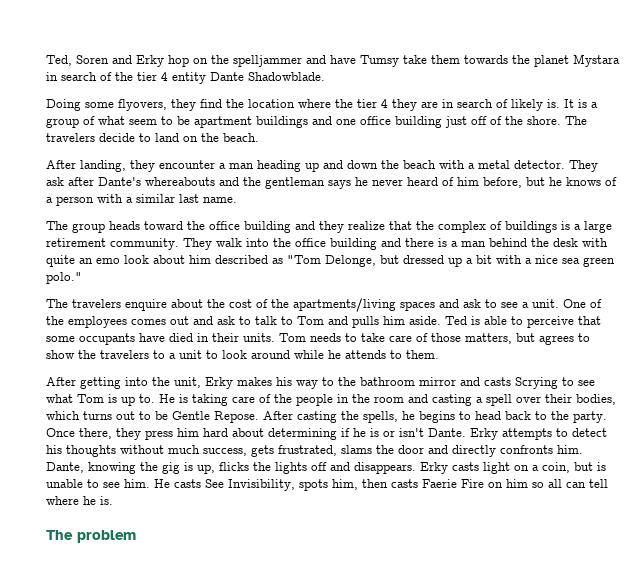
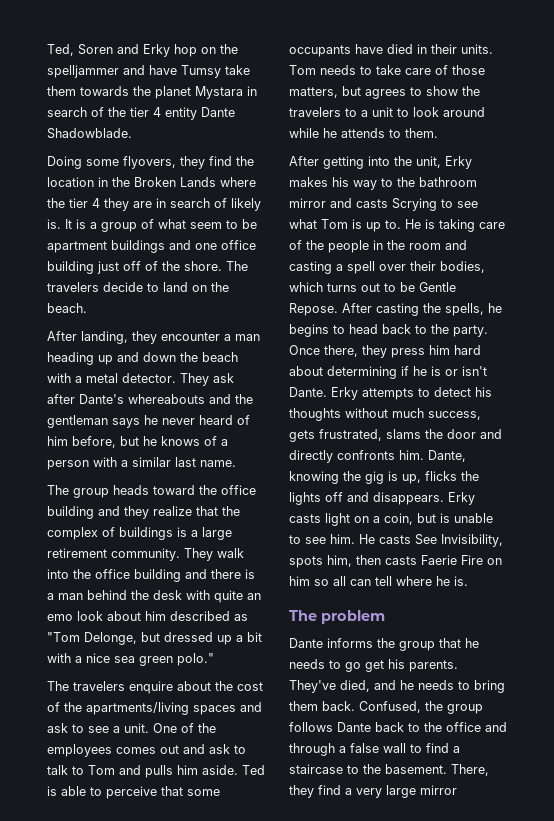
(295, 103) none -> [98,177,216,187] in the Broken Lands
(136, 536) none -> [289,638,479,651] [289,659,458,672] [289,680,505,693] [289,701,483,714] [289,722,507,732] [289,743,460,756] [289,764,489,776] [289,785,457,798] // Dante informs the group that he needs to go get his parents. They've died, and he needs to bring them back. Confused, the group follows Dante back to the office and through a false wall to find a staircase to the basement. There, they find a very large mirror

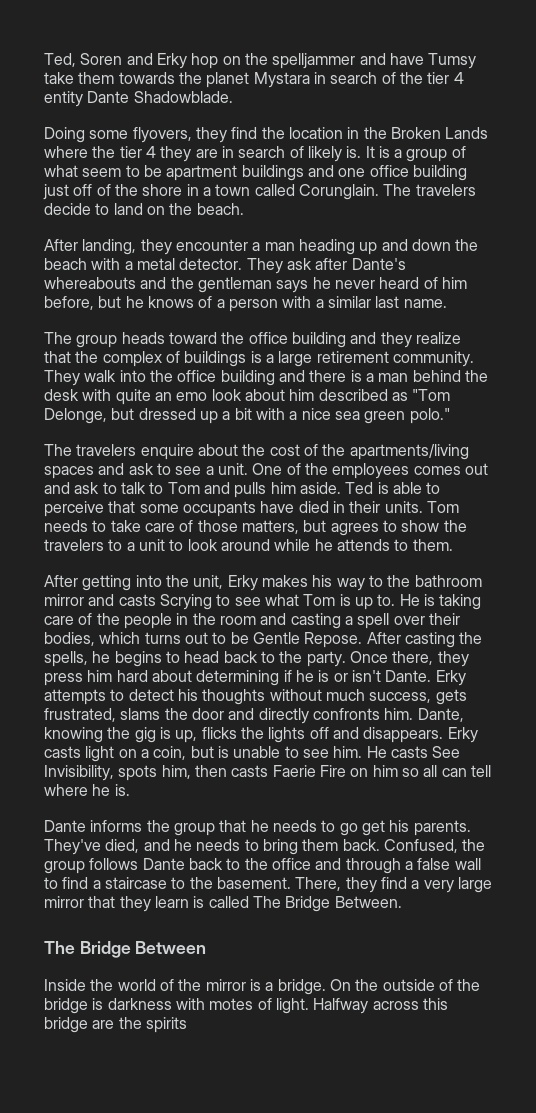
[184,261,222,271] shore. -> [142,184,379,200] shore in a town called Corunglain.
[289,610,385,624] // The problem -> (130, 790) none
(457, 790) none -> [88,896,402,912] [44,941,207,958] [44,979,481,995] [44,998,448,1014] [44,1017,187,1033] that they learn is called The Bridge Between. // The Bridge Between // Inside the world of the mirror is a bridge. On the outside of the bridge is darkness with motes of light. Halfway across this bridge are the spirits

